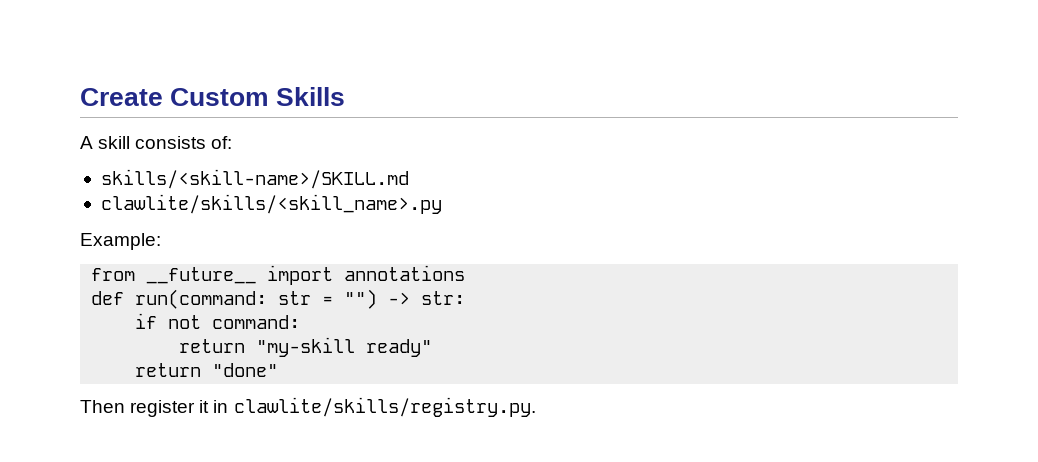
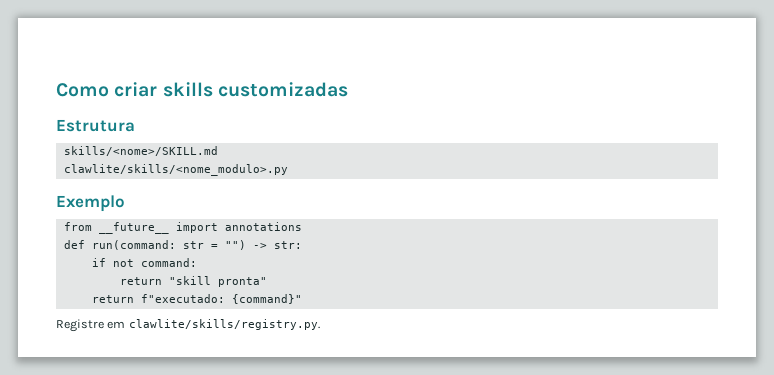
[80,87,346,106] [80,136,233,149] [100,169,409,189] [100,194,442,214] [80,233,161,250] Create Custom Skills // A skill consists of: // skills/<skill-name>/SKILL.md // clawlite/skills/<skill_name>.py // Example: -> [56,82,348,97] [56,119,135,132] [63,146,218,156] [63,164,288,176] [56,195,125,212] Como criar skills customizadas // Estrutura // skills/<nome>/SKILL.md // clawlite/skills/<nome_modulo>.py // Exemplo
[256,337,433,357] [135,363,279,377] [80,400,229,417] "my-skill ready" // return "done" // Then register it in -> [168,276,267,287] [91,294,302,304] [56,319,126,332] "skill pronta" // return f"executado: {command}" // Registre em

